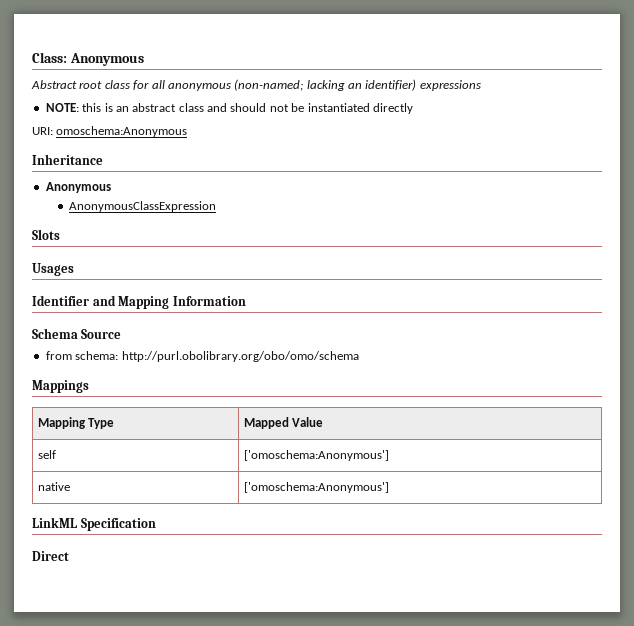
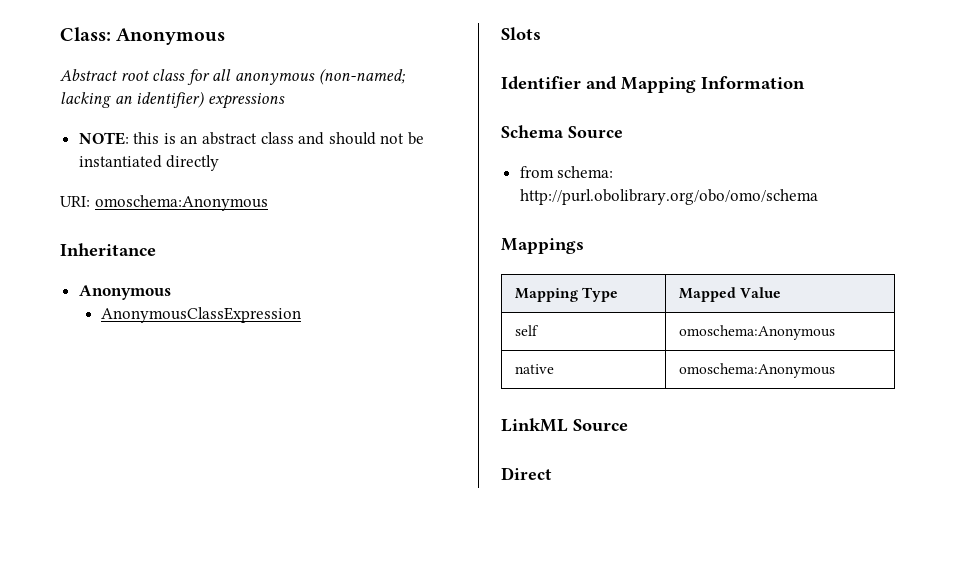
[32,263,74,276] // Usages -> (541, 33) none
[243,450,389,461] ['omoschema:Anonymous'] -> [678,325,835,340] omoschema:Anonymous
[243,482,389,493] ['omoschema:Anonymous'] -> [678,363,835,378] omoschema:Anonymous
[80,518,156,531] Specification -> [573,419,628,432] Source

